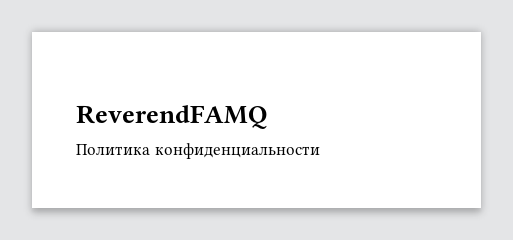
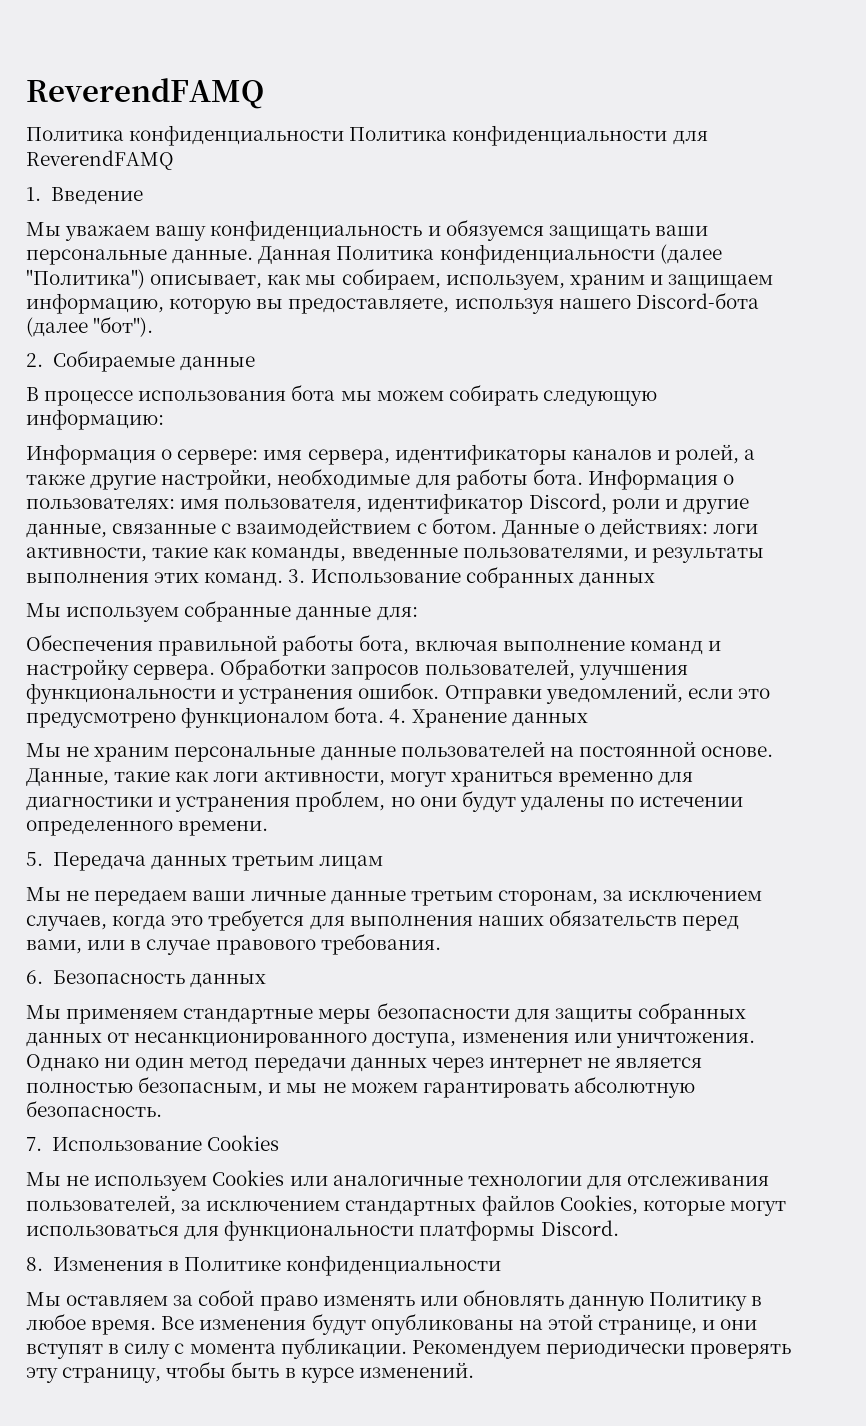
(320, 151) none -> [349,125,708,146] [26,150,174,170] [26,187,143,205] [26,219,708,241] [26,244,722,265] [26,268,774,290] [26,292,759,314] [26,316,154,337] [26,350,255,372] [26,384,657,406] [26,409,164,430] [26,444,756,465] [26,468,735,490] [26,493,749,514] [26,517,759,538] [26,547,764,563] [26,566,655,588] [26,600,418,622] [26,634,721,656] [26,658,688,680] [26,682,770,704] [26,706,588,728] [26,741,774,762] [26,768,694,787] [26,790,744,812] [26,820,269,836] [26,852,383,871] [26,887,763,906] [26,909,740,931] [26,933,441,955] [26,970,266,988] [26,1002,746,1024] [26,1032,755,1048] [26,1054,703,1073] [26,1076,695,1098] [26,1100,162,1117] [26,1135,279,1151] [26,1170,770,1191] [26,1195,786,1216] [26,1220,619,1241] [26,1255,501,1276] [26,1289,763,1311] [26,1313,758,1335] [26,1337,792,1359] [26,1361,474,1383] Политика конфиденциальности для ReverendFAMQ // 1. Введение // Мы уважаем вашу конфиденциальность и обязуемся защищать ваши персональные данные. Данная Политика конфиденциальности (далее "Политика") описывает, как мы собираем, используем, храним и защищаем информацию, которую вы предоставляете, используя нашего Discord-бота (далее "бот"). // 2. Собираемые данные // В процессе использования бота мы можем собирать следующую информацию: // Информация о сервере: имя сервера, идентификаторы каналов и ролей, а также другие настройки, необходимые для работы бота. Информация о пользователях: имя пользователя, идентификатор Discord, роли и другие данные, связанные с взаимодействием с ботом. Данные о действиях: логи активности, такие как команды, введенные пользователями, и результаты выполнения этих команд. 3. Использование собранных данных // Мы используем собранные данные для: // Обеспечения правильной работы бота, включая выполнение команд и настройку сервера. Обработки запросов пользователей, улучшения функциональности и устранения ошибок. Отправки уведомлений, если это предусмотрено функционалом бота. 4. Хранение данных // Мы не храним персональные данные пользователей на постоянной основе. Данные, такие как логи активности, могут храниться временно для диагностики и устранения проблем, но они будут удалены по истечении определенного времени. // 5. Передача данных третьим лицам // Мы не передаем ваши личные данные третьим сторонам, за исключением случаев, когда это требуется для выполнения наших обязательств перед вами, или в случае правового требования. // 6. Безопасность данных // Мы применяем стандартные меры безопасности для защиты собранных данных от несанкционированного доступа, изменения или уничтожения. Однако ни один метод передачи данных через интернет не является полностью безопасным, и мы не можем гарантировать абсолютную безопасность. // 7. Использование Cookies // Мы не используем Cookies или аналогичные технологии для отслеживания пользователей, за исключением стандартных файлов Cookies, которые могут использоваться для функциональности платформы Discord. // 8. Изменения в Политике конфиденциальности // Мы оставляем за собой право изменять или обновлять данную Политику в любое время. Все изменения будут опубликованы на этой странице, и они вступят в силу с момента публикации. Рекомендуем периодически проверять эту страницу, чтобы быть в курсе изменений.

